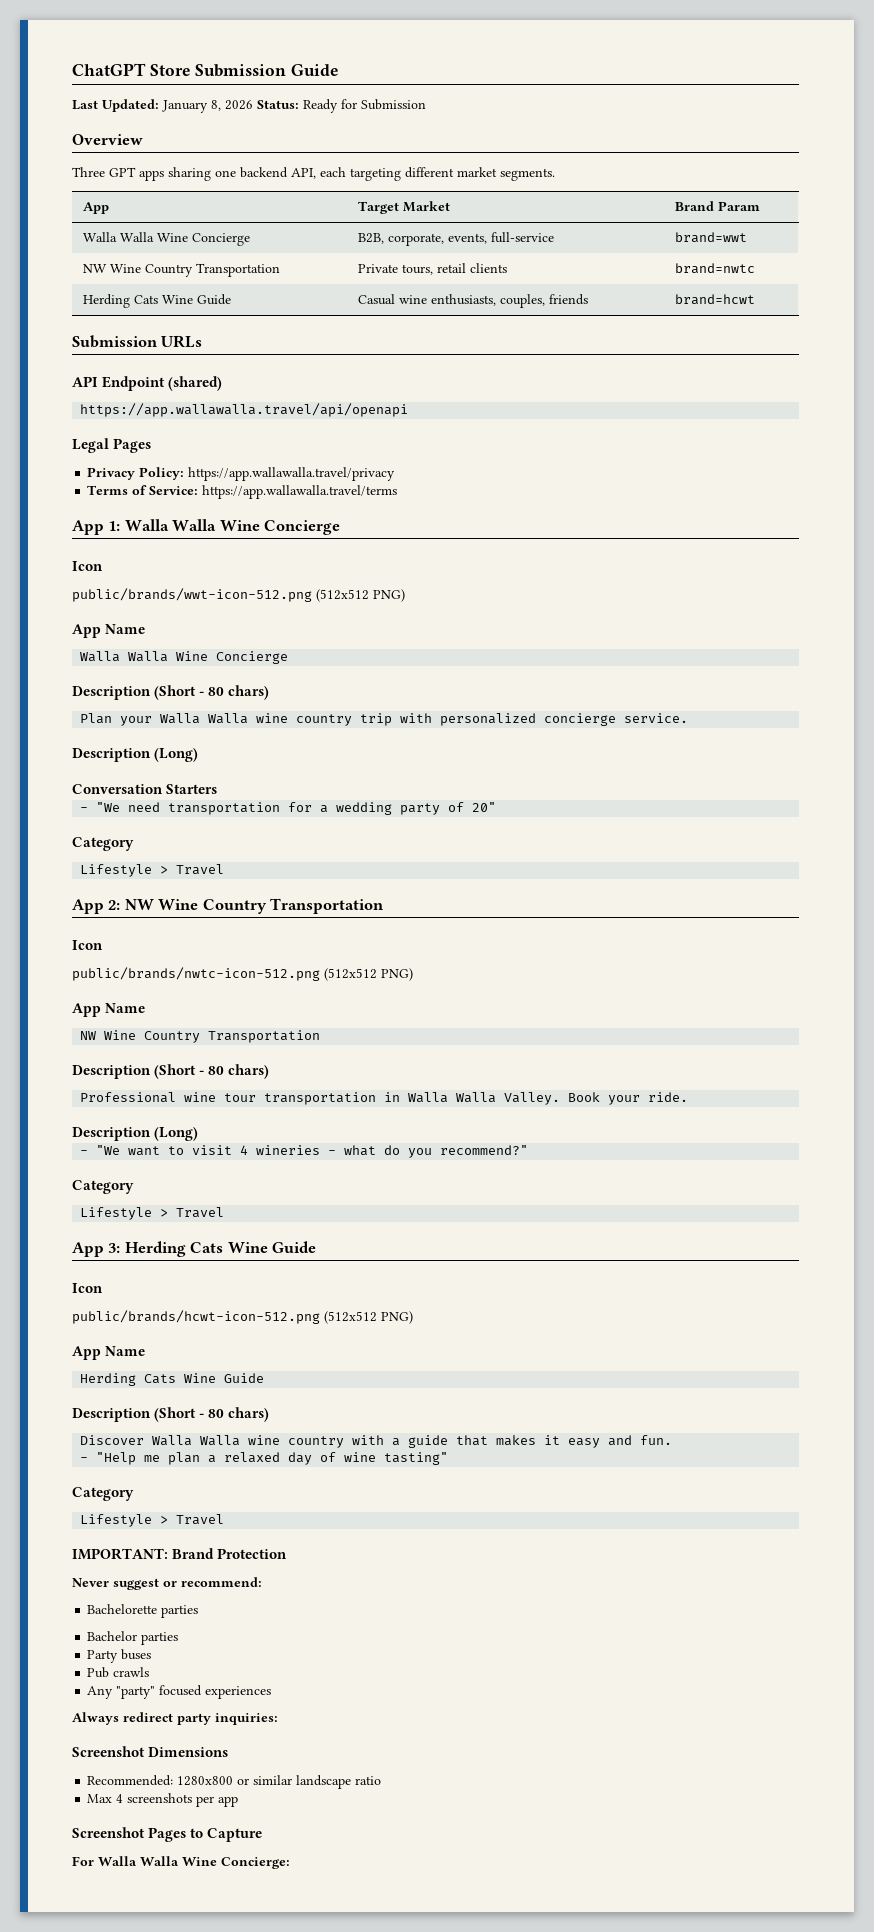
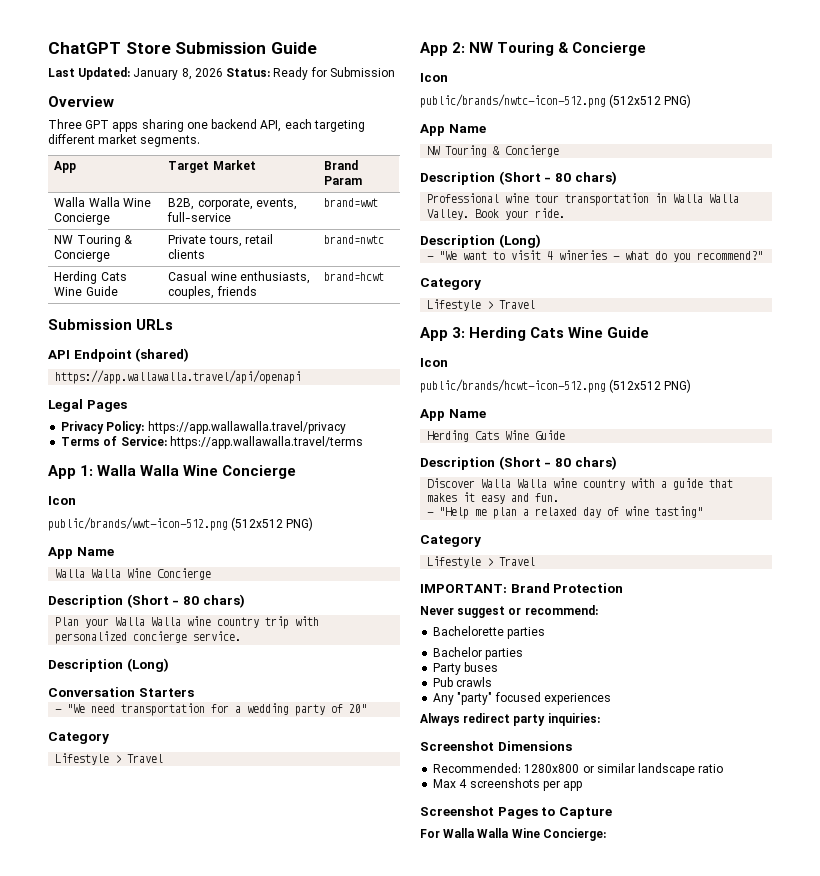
[109,263,280,277] Wine Country Transportation -> [76,235,132,247] [54,250,111,262] Touring & Concierge
[158,898,385,914] Wine Country Transportation -> [497,42,647,56] Touring & Concierge
[104,1030,321,1043] Wine Country Transportation -> [445,145,560,157] Touring & Concierge

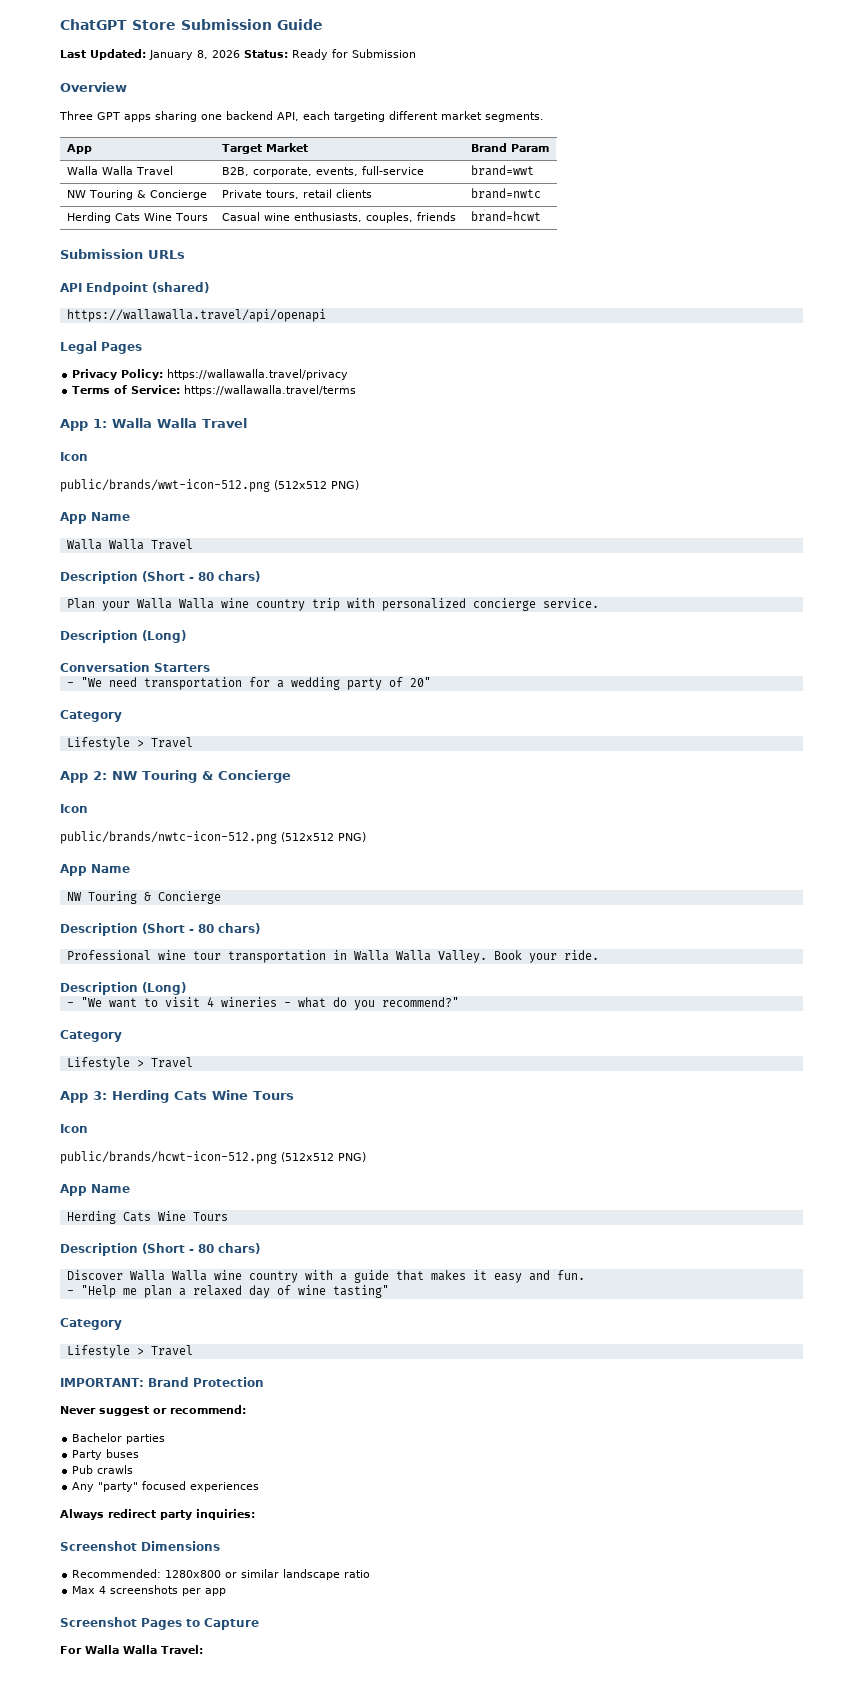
[122,198,151,207] [54,213,111,225] Wine Concierge -> [136,166,174,175] Travel
[85,286,118,296] Guide -> [175,213,209,221] Tours
[55,370,302,384] https://app.wallawalla.travel/api/openapi -> [66,309,326,322] https://wallawalla.travel/api/openapi
[147,421,346,434] https://app.wallawalla.travel/privacy -> [167,369,349,380] https://wallawalla.travel/privacy
[169,436,363,449] https://app.wallawalla.travel/terms -> [184,385,357,396] https://wallawalla.travel/terms
[183,465,297,479] Wine Concierge -> [202,418,247,428] Travel
[127,568,212,580] Wine Concierge -> [150,539,193,550] Travel
[607,327,650,338] Guide -> [253,1091,294,1100] Tours
[535,430,566,440] Guide -> [192,1212,228,1221] Tours
[433,626,546,639] // Bachelorette parties -> (246, 1409) none
[511,828,606,841] Wine Concierge: -> [161,1645,203,1654] Travel:

